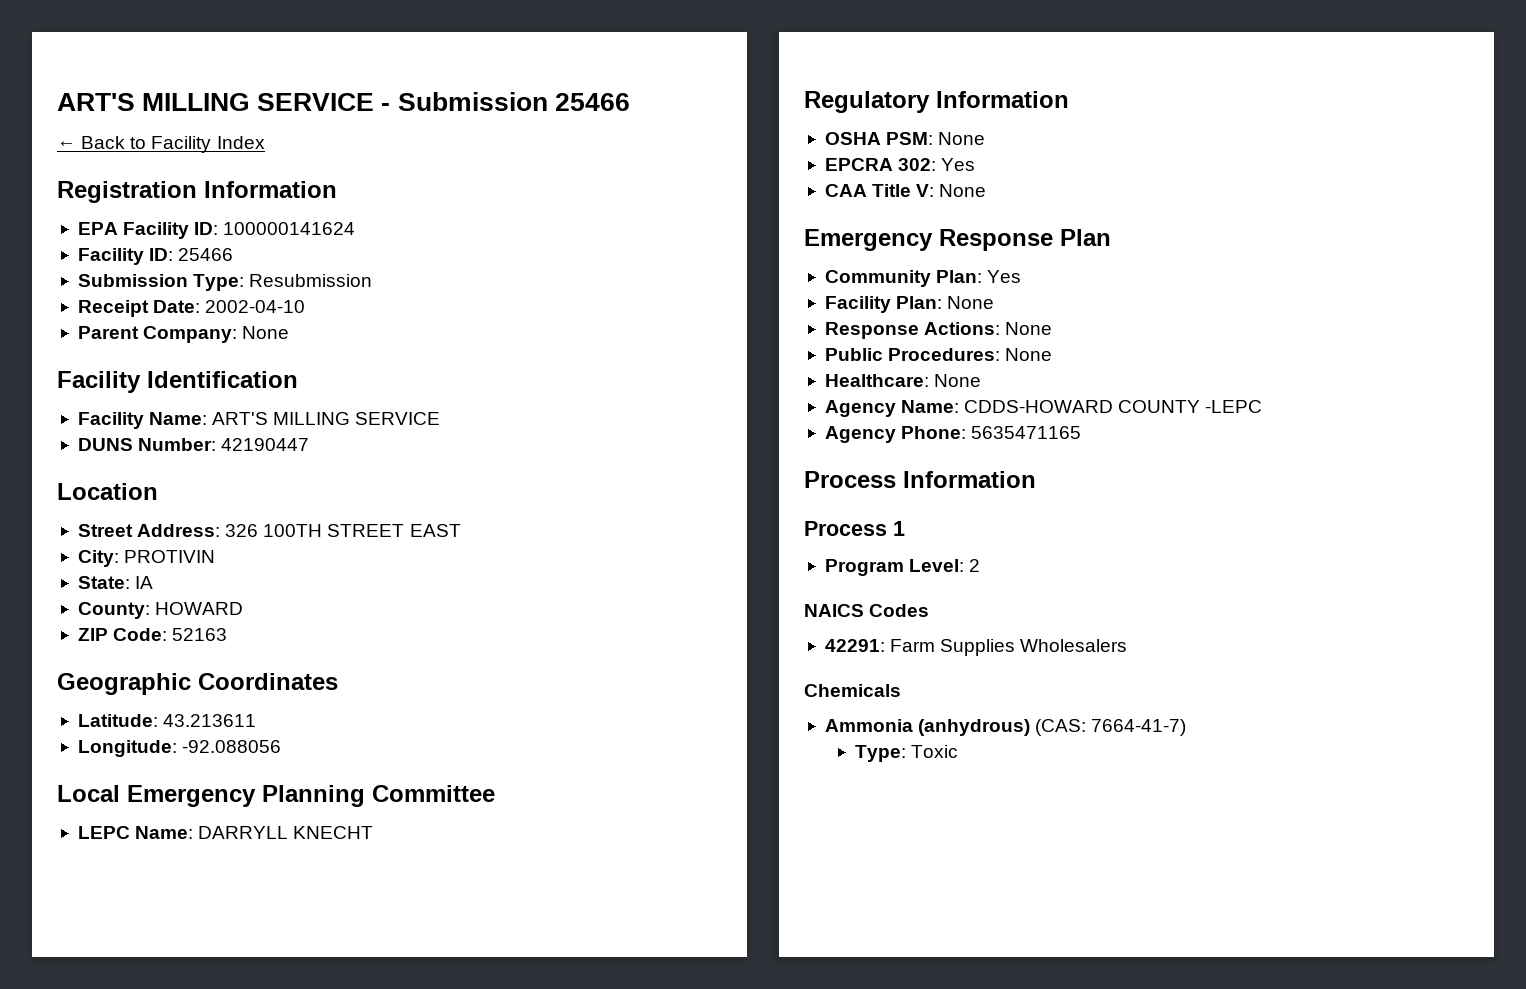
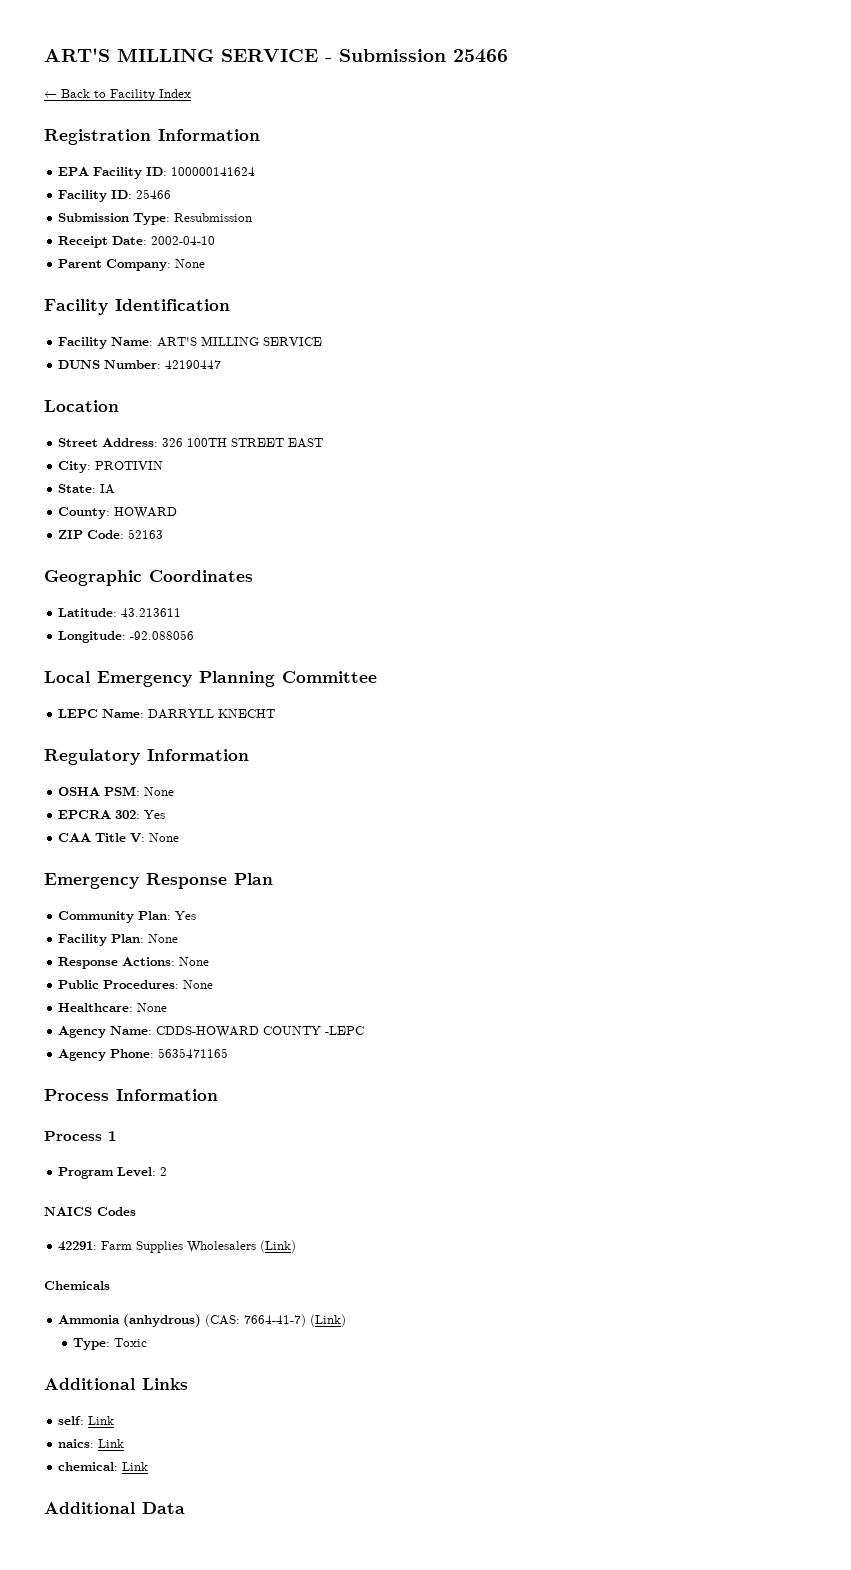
(1128, 645) none -> [260,1240,297,1253] (Link)
(1187, 727) none -> [310,1314,347,1327] (Link)
(959, 751) none -> [44,1378,188,1390] [58,1416,115,1425] [58,1439,125,1448] [58,1462,149,1471] [44,1502,185,1514] // Additional Links // self: Link // naics: Link // chemical: Link // Additional Data

